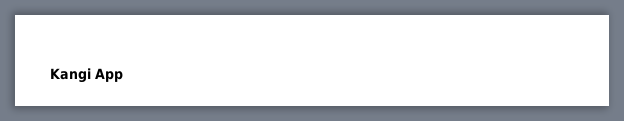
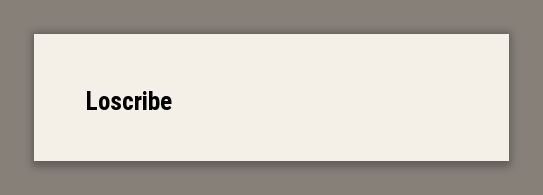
[50,68,123,83] Kangi App -> [86,91,172,110] Loscribe

